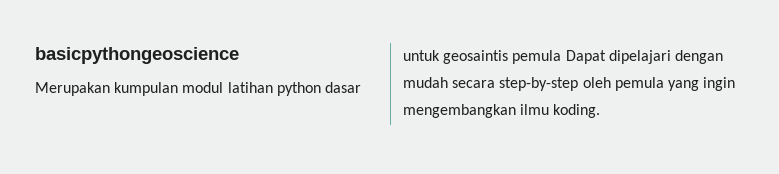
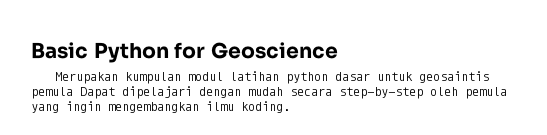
[35,47,239,64] basicpythongeoscience -> [31,42,338,63] Basic Python for Geoscience

